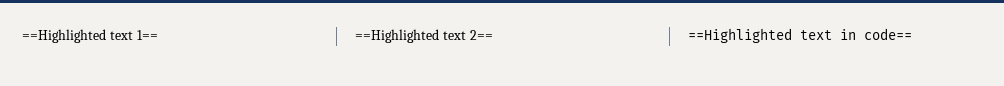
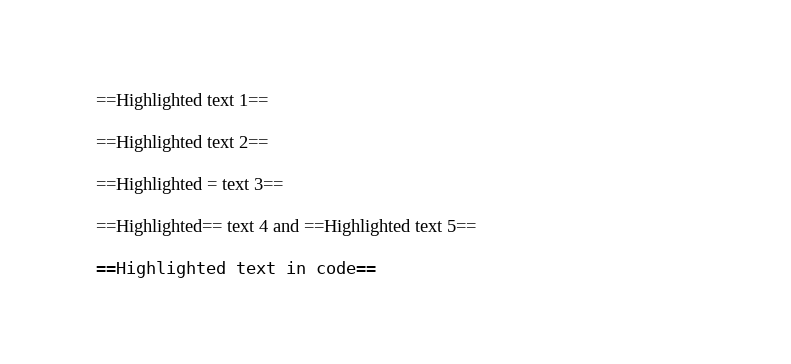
(493, 35) none -> [96,177,283,194] [96,219,476,236] // ==Highlighted = text 3== // ==Highlighted== text 4 and ==Highlighted text 5==

